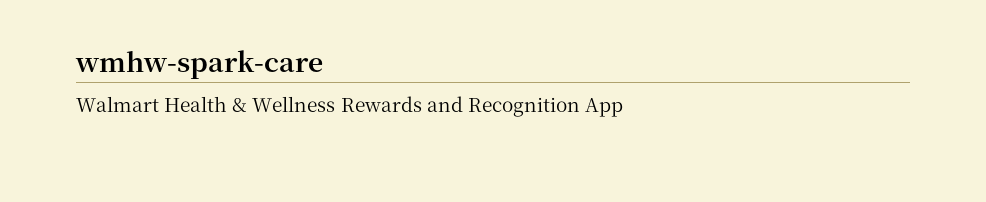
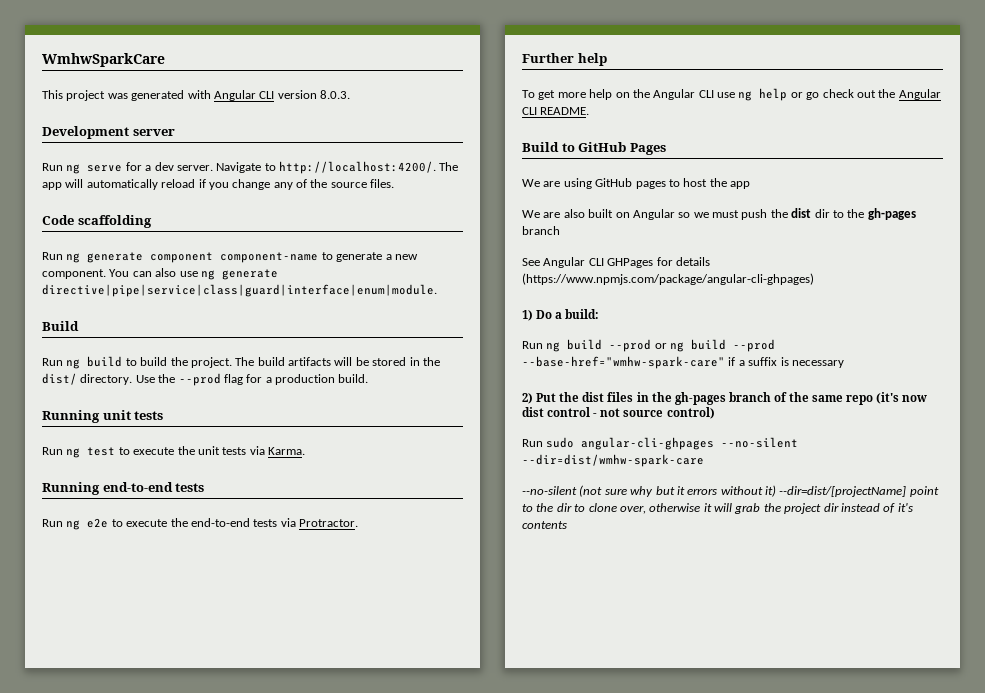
[75,50,323,79] [76,96,623,117] wmhw-spark-care // Walmart Health & Wellness Rewards and Recognition App -> [42,53,165,67] [42,90,350,101] [42,126,175,139] [42,161,459,174] [42,179,395,190] [42,215,152,228] [42,252,418,263] [42,268,278,280] [42,284,437,297] [42,321,79,331] [42,356,440,369] [42,373,369,386] [42,410,164,423] [42,446,305,458] [42,482,205,495] [42,518,358,530] [522,53,607,66] [522,88,941,101] [522,107,590,115] [522,142,666,155] [522,178,750,189] [522,208,916,220] [522,226,560,235] [522,257,710,268] [522,273,814,285] [522,309,600,321] [522,339,776,352] [522,356,844,369] [522,392,928,405] [522,407,715,419] [522,437,799,450] [522,454,704,467] [522,485,939,497] [522,503,913,514] [522,521,567,529] WmhwSparkCare // This project was generated with Angular CLI version 8.0.3. // Development server // Run ng serve for a dev server. Navigate to http://localhost:4200/. The app will automatically reload if you change any of the source files. // Code scaffolding // Run ng generate component component-name to generate a new component. You can also use ng generate directive|pipe|service|class|guard|interface|enum|module. // Build // Run ng build to build the project. The build artifacts will be stored in the dist/ directory. Use the --prod flag for a production build. // Running unit tests // Run ng test to execute the unit tests via Karma. // Running end-to-end tests // Run ng e2e to execute the end-to-end tests via Protractor. // Further help // To get more help on the Angular CLI use ng help or go check out the Angular CLI README. // Build to GitHub Pages // We are using GitHub pages to host the app // We are also built on Angular so we must push the dist dir to the gh-pages branch // See Angular CLI GHPages for details (https://www.npmjs.com/package/angular-cli-ghpages) // 1) Do a build: // Run ng build --prod or ng build --prod --base-href="wmhw-spark-care" if a suffix is necessary // 2) Put the dist files in the gh-pages branch of the same repo (it's now dist control - not source control) // Run sudo angular-cli-ghpages --no-silent --dir=dist/wmhw-spark-care // --no-silent (not sure why but it errors without it) --dir=dist/[projectName] point to the dir to clone over, otherwise it will grab the project dir instead of it's contents

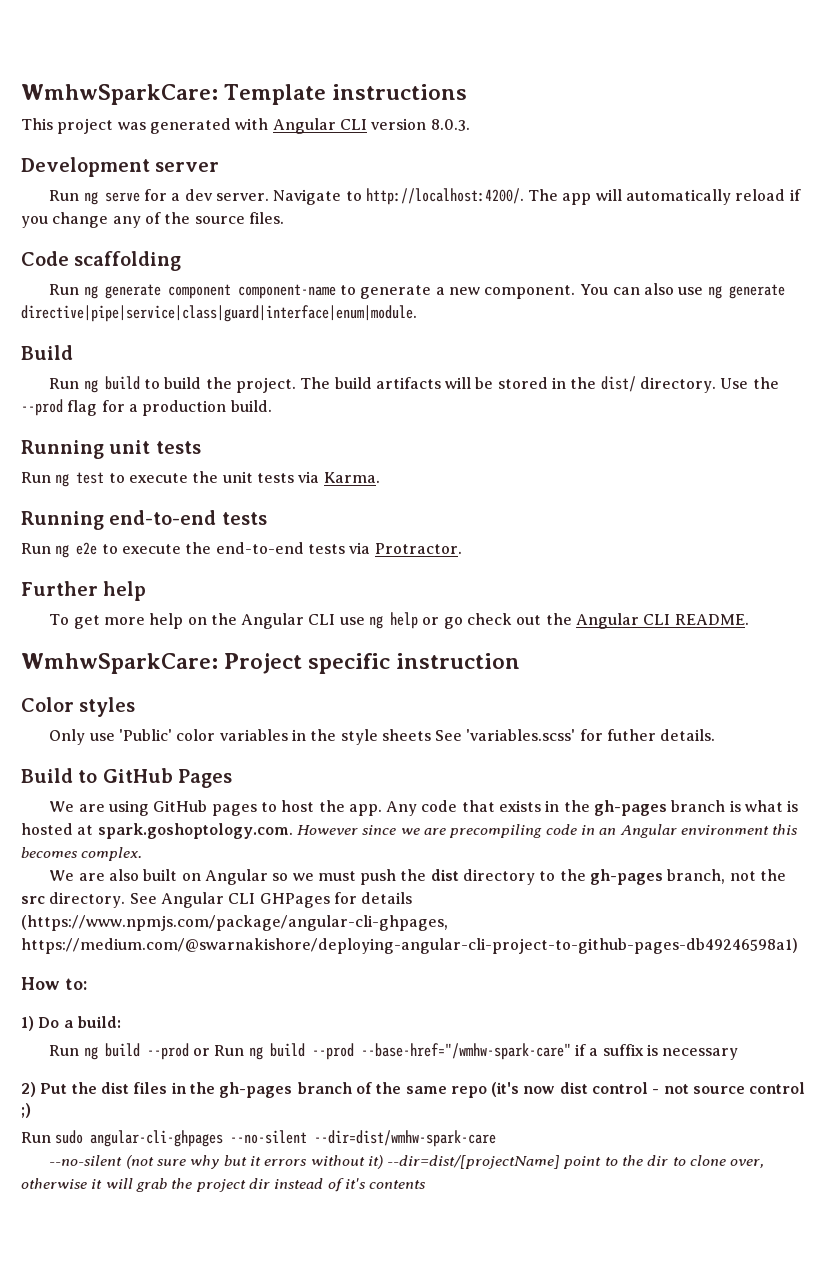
[42,53,165,67] WmhwSparkCare -> [21,84,468,105] WmhwSparkCare: Template instructions
(590, 111) none -> [21,653,521,674] [21,697,136,717] [49,729,716,745] // WmhwSparkCare: Project specific instruction // Color styles // Only use 'Public' color variables in the style sheets See 'variables.scss' for futher details.
[730,181,750,189] app -> [348,800,799,816] [21,823,799,839] [21,847,143,861] app. Any code that exists in the gh-pages branch is what is hosted at spark.goshoptology.com. However since we are precompiling code in an Angular environment this becomes complex.
[814,209,830,218] dir -> [463,869,536,885] directory
[522,226,560,235] branch // -> [667,869,787,884] [21,892,126,908] branch, not the src directory.
[522,273,814,285] (https://www.npmjs.com/package/angular-cli-ghpages) -> [21,915,448,931] [21,938,798,954] [21,977,87,990] (https://www.npmjs.com/package/angular-cli-ghpages, https://medium.com/@swarnakishore/deploying-angular-cli-project-to-github-pages-db49246598a1) // How to:
[670,339,776,352] [522,356,725,369] ng build --prod --base-href="wmhw-spark-care" -> [214,1043,571,1060] Run ng build --prod --base-href="/wmhw-spark-care"
[666,407,715,419] control) -> [749,1082,806,1094] [21,1103,31,1118] control ;)

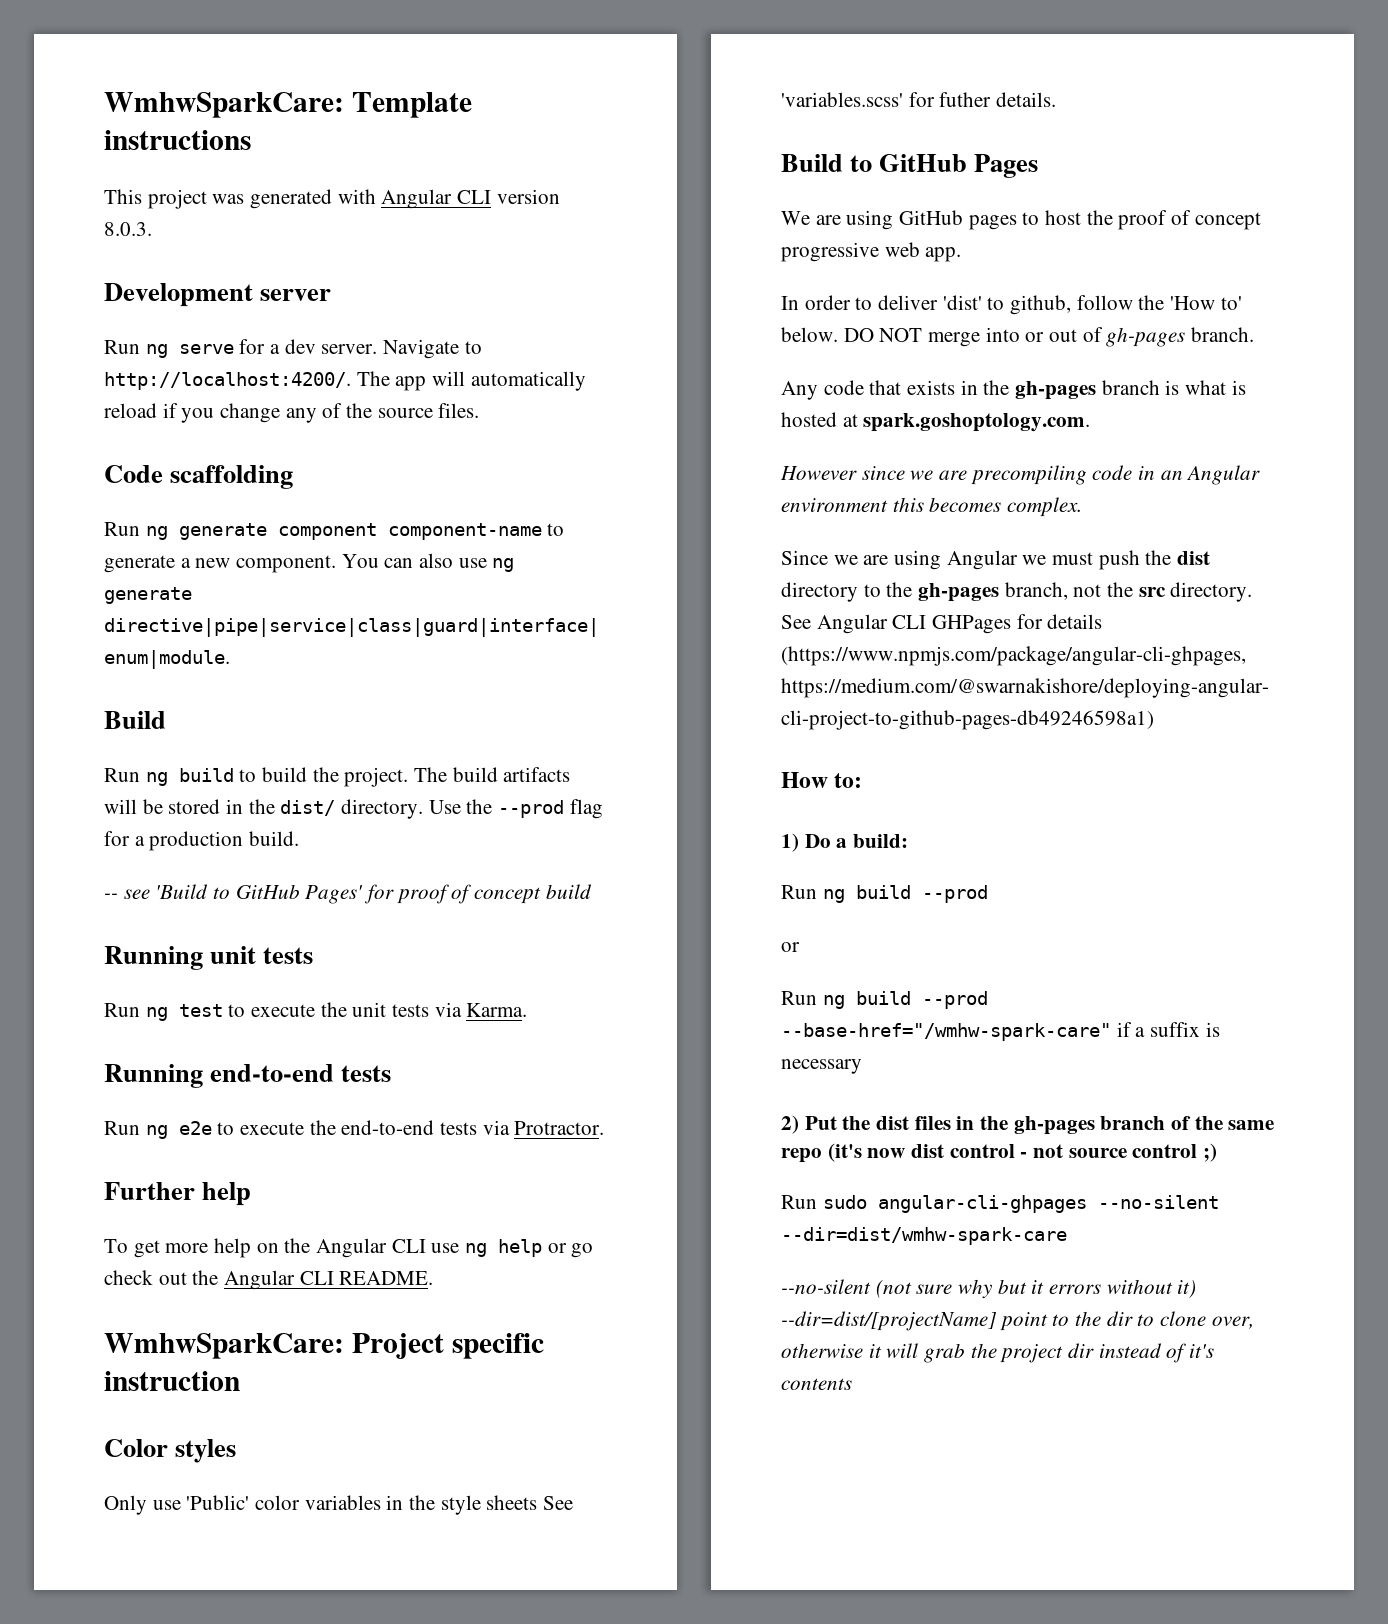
(272, 406) none -> [104,884,592,904] // -- see 'Build to GitHub Pages' for proof of concept build
[348,804,382,816] app. -> [1118,210,1261,230] [781,242,962,262] [781,295,1242,315] [781,327,1255,347] proof of concept progressive web app. // In order to deliver 'dist' to github, follow the 'How to' below. DO NOT merge into or out of gh-pages branch. //
(293, 831) none -> (1091, 422) //
[49,869,289,885] We are also built on Angular so -> [781,550,1018,570] Since we are using Angular
[192,1048,210,1056] or -> [781,942,800,952] // or //

